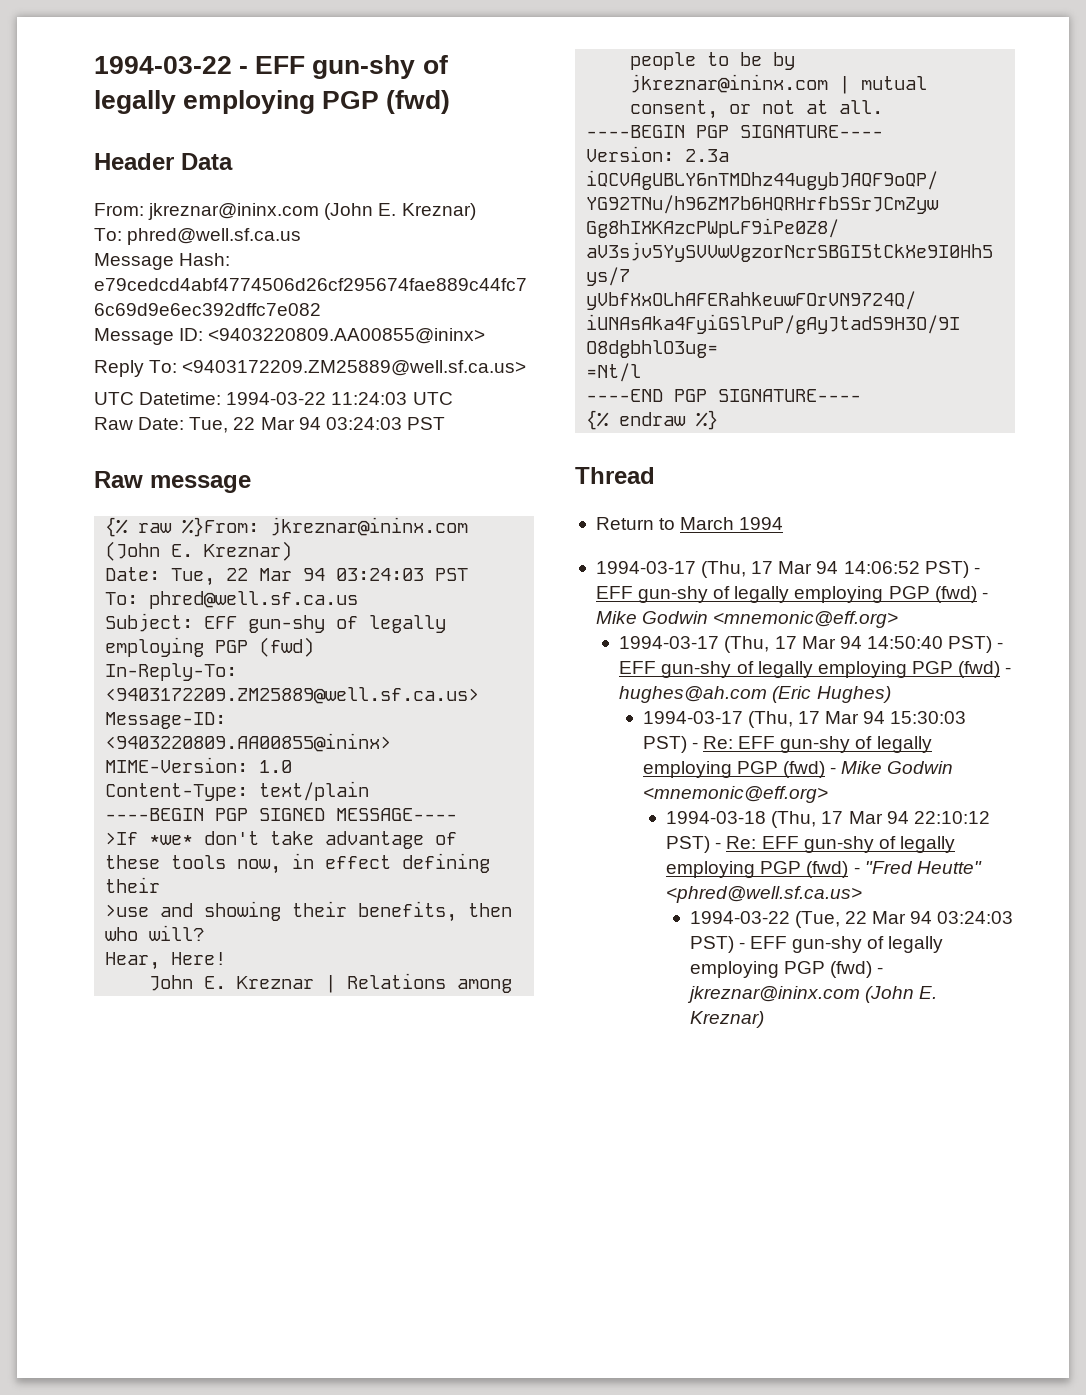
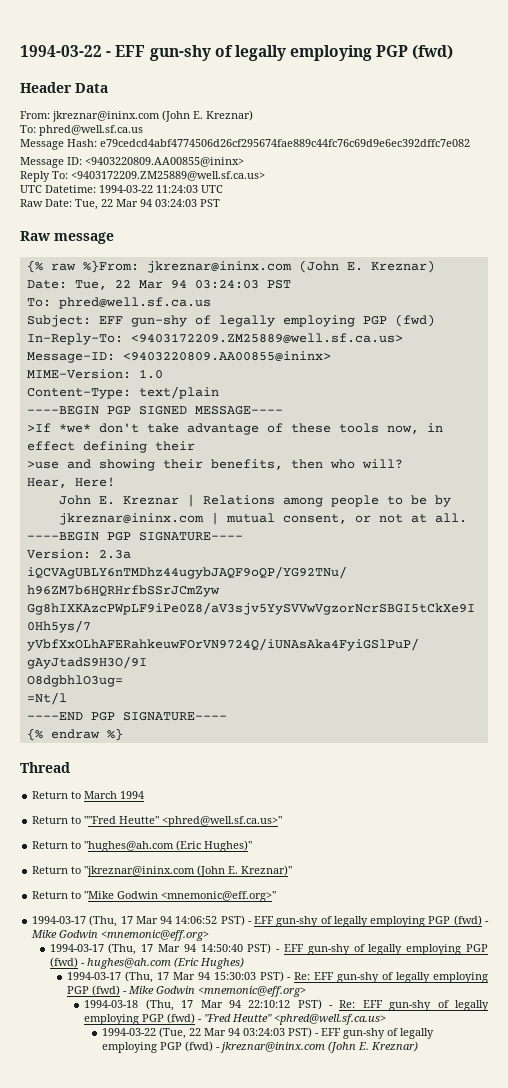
(784, 523) none -> [32,816,283,827] [32,840,253,852] [32,865,293,877] [32,891,277,902] // Return to ""Fred Heutte" <phred@well.sf.ca.us>" // Return to "hughes@ah.com (Eric Hughes)" // Return to "jkreznar@ininx.com (John E. Kreznar)" // Return to "Mike Godwin <mnemonic@eff.org>"

